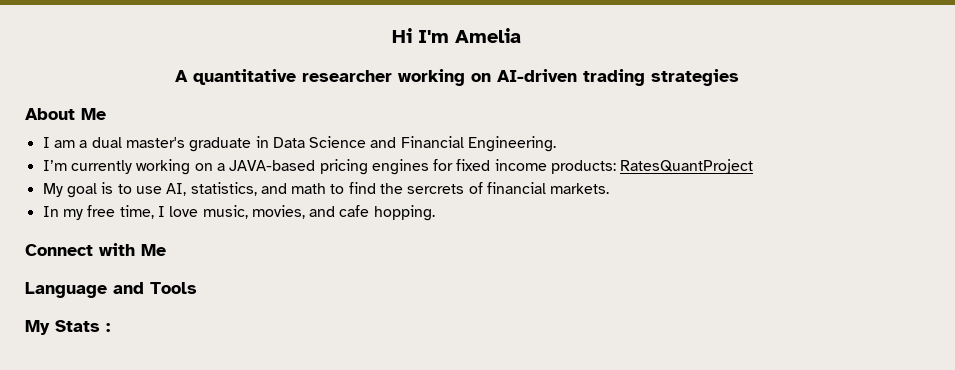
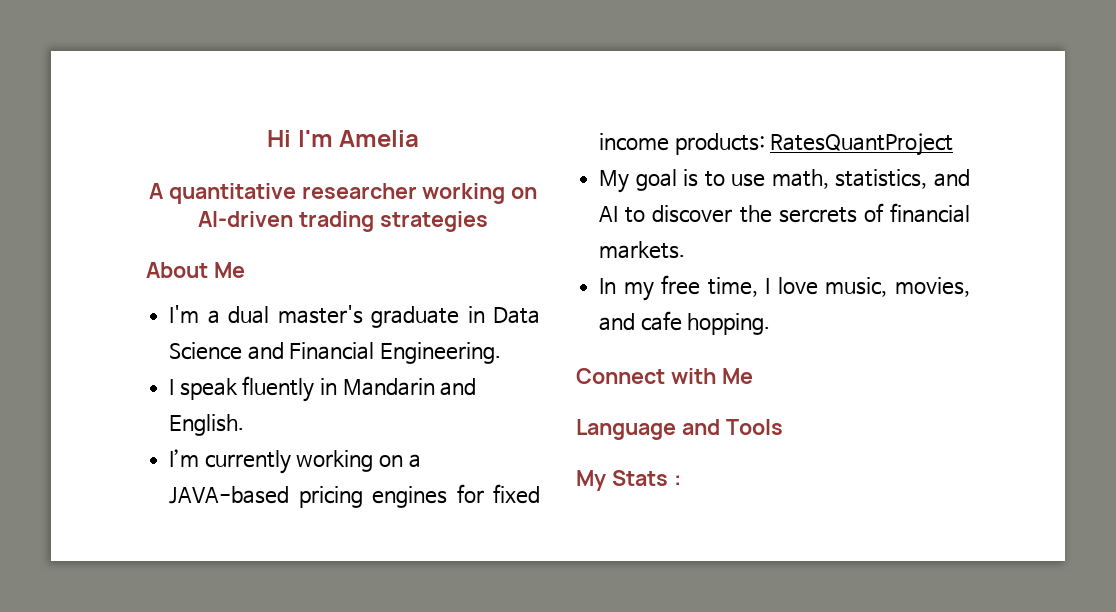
[42,137,75,148] I am -> [169,305,200,323] I'm
(557, 144) none -> [169,376,477,402] [169,414,245,436] // I speak fluently in Mandarin and English.
[166,183,187,196] AI, -> [771,169,829,189] math,
[291,182,376,194] math to find -> [599,205,733,223] AI to discover

